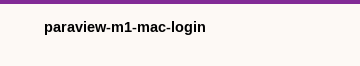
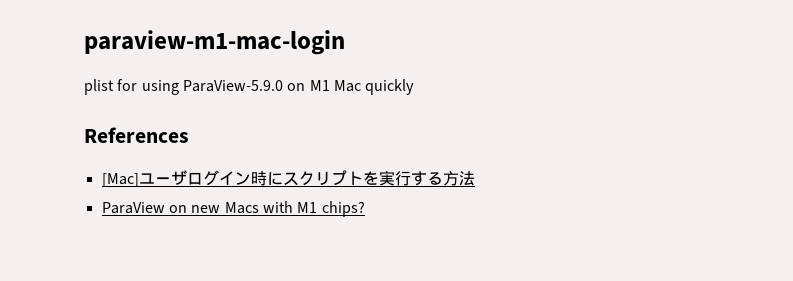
(206, 28) none -> [84,79,415,95] [84,127,189,143] [101,170,475,187] [101,201,365,217] // plist for using ParaView-5.9.0 on M1 Mac quickly // References // [Mac]ユーザログイン時にスクリプトを実行する方法 // ParaView on new Macs with M1 chips?

